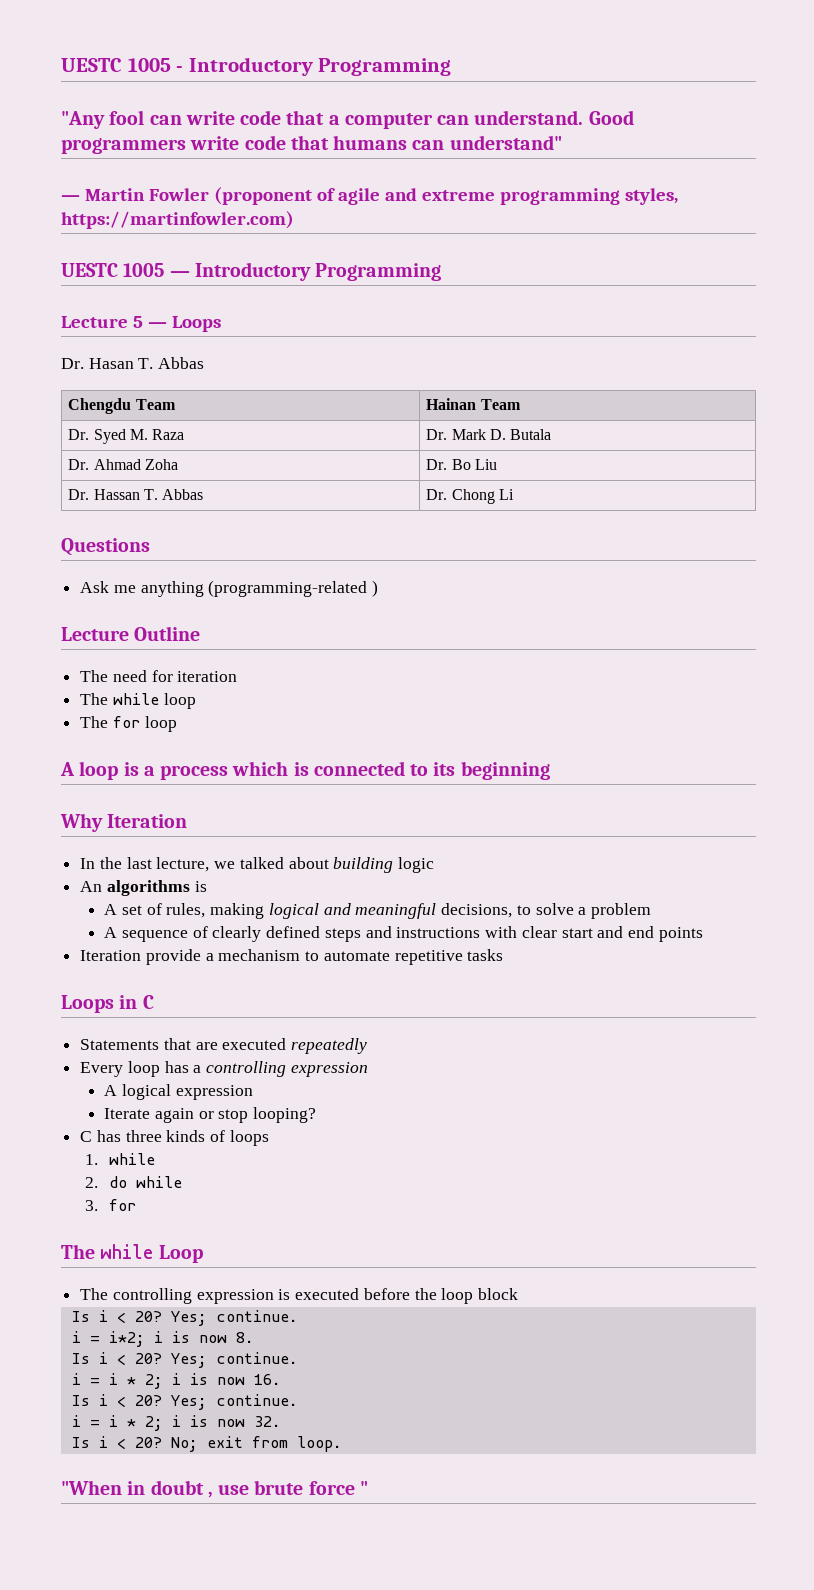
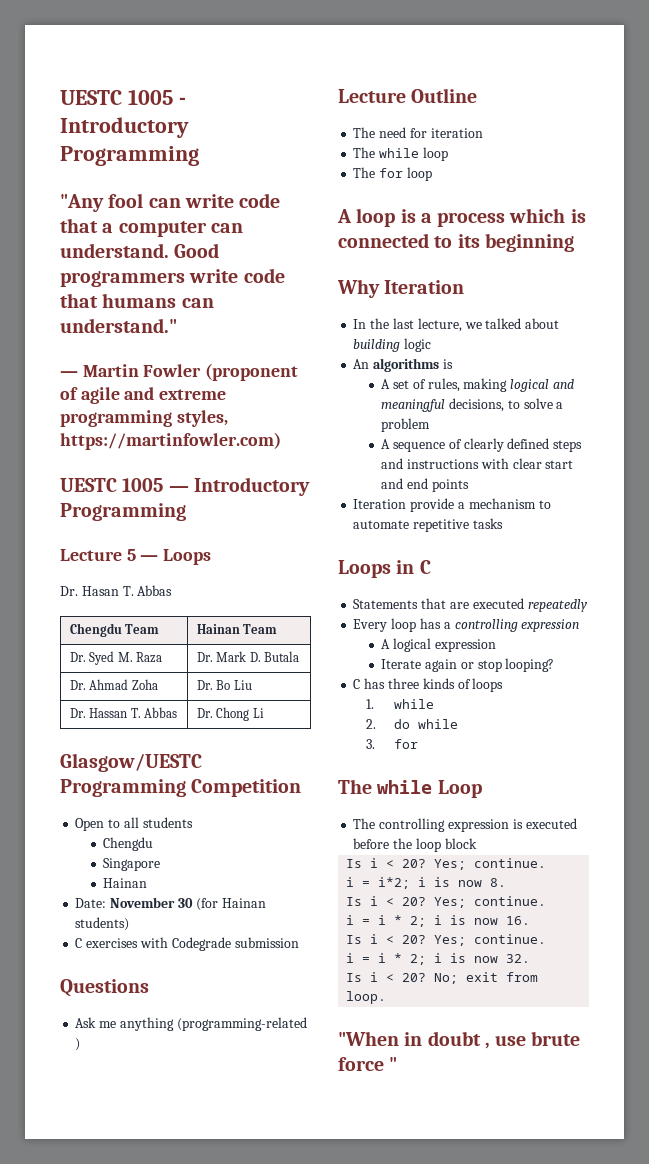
[449,135,562,150] understand" -> [60,318,177,333] understand."
(514, 494) none -> [60,753,202,772] [60,779,302,797] [75,817,193,831] [103,837,154,851] [103,858,161,871] [103,878,148,888] [75,897,266,911] [75,917,130,931] [75,937,299,951] // Glasgow/UESTC Programming Competition // Open to all students // Chengdu // Singapore // Hainan // Date: November 30 (for Hainan students) // C exercises with Codegrade submission

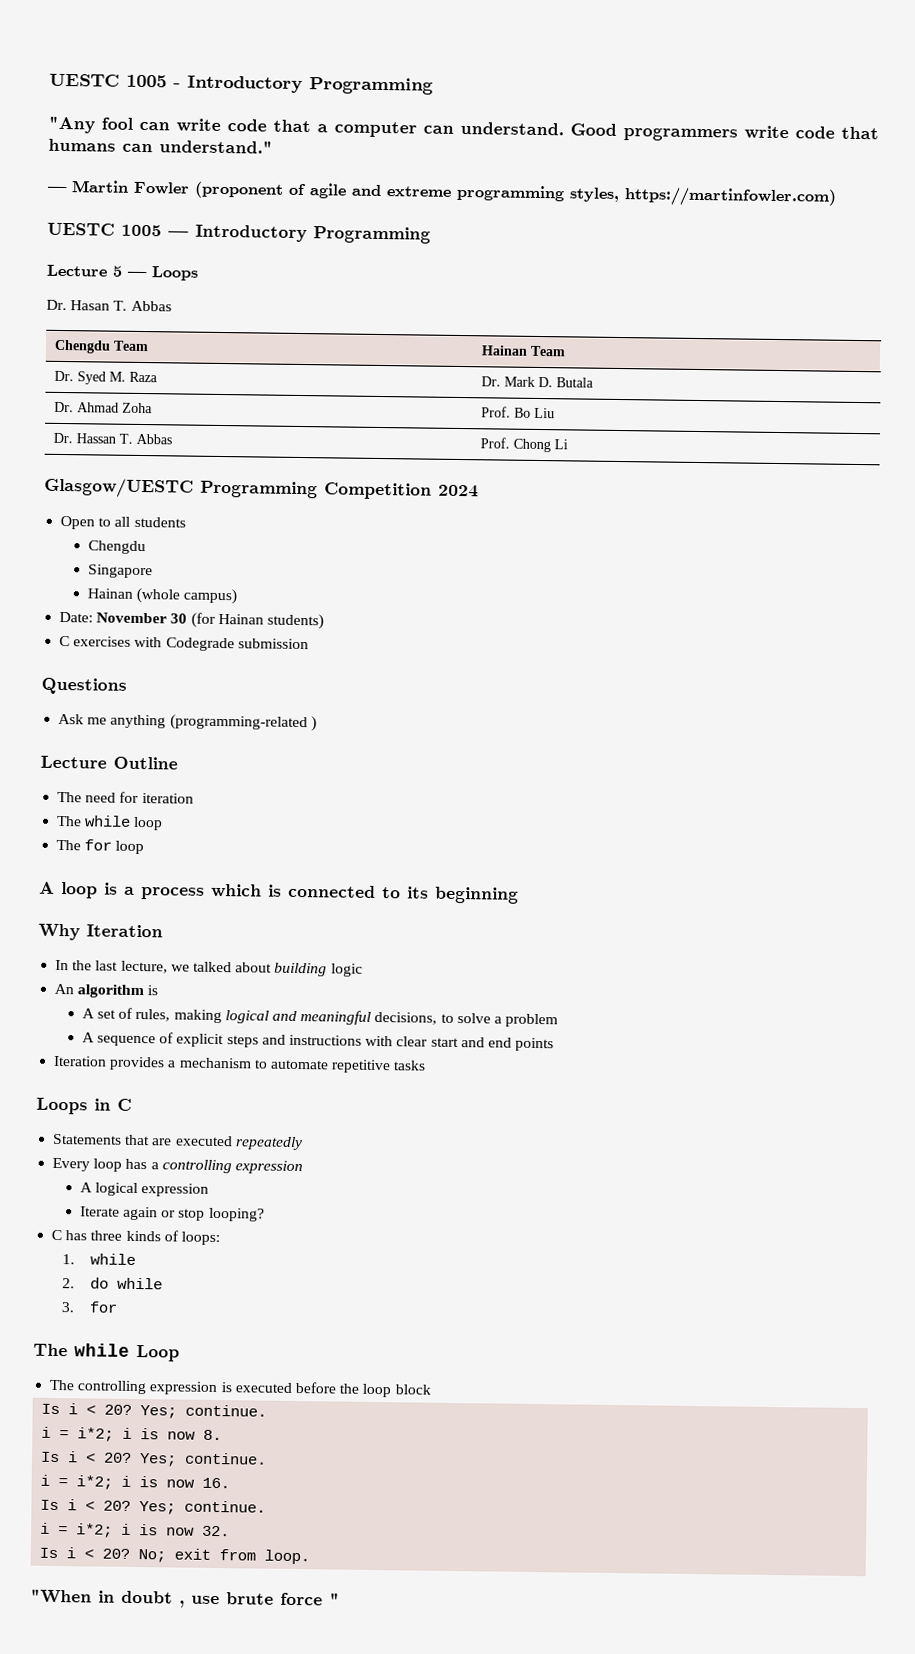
[196,680,213,690] Dr. -> [480,406,511,418] Prof.
[196,708,213,718] Dr. -> [479,437,510,449] Prof.
(302, 788) none -> [438,484,479,498] 2024
(148, 883) none -> [136,587,238,605] (whole campus)
[373,358,440,372] algorithms -> [77,984,145,999] algorithm
[463,438,550,452] clearly defined -> [176,1033,225,1048] explicit
[410,498,455,512] provide -> [109,1056,166,1071] provides
[472,678,504,692] loops -> [180,1231,220,1246] loops:
[378,915,427,927] i * 2; -> [76,1475,114,1490] i*2;
[378,953,427,965] i * 2; -> [76,1523,114,1538] i*2;

